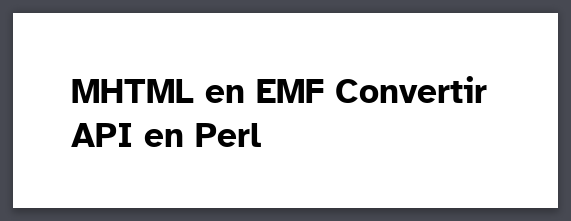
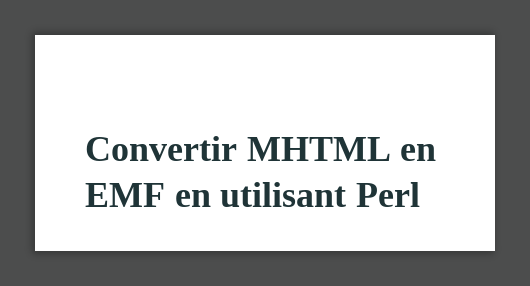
(71, 91) none -> [85,136,237,161] Convertir
[335,76,487,103] [71,123,184,147] Convertir API en -> [174,182,347,207] en utilisant

